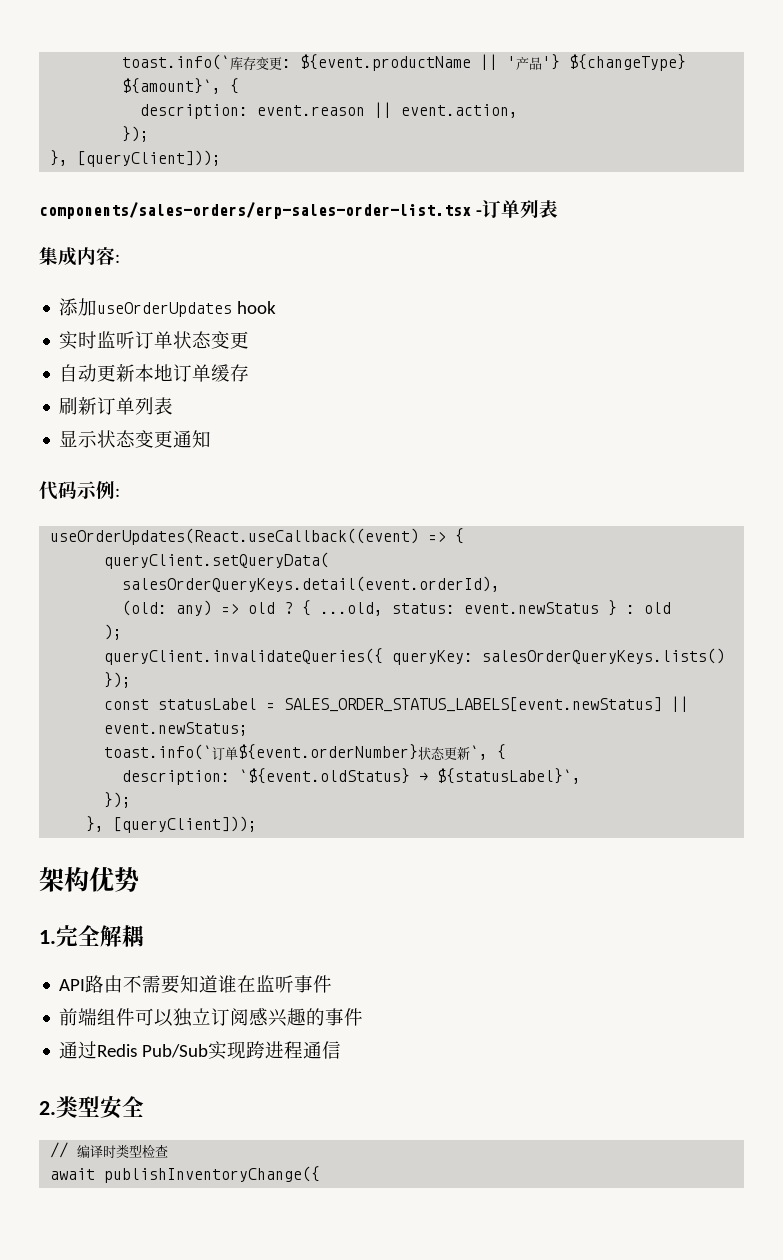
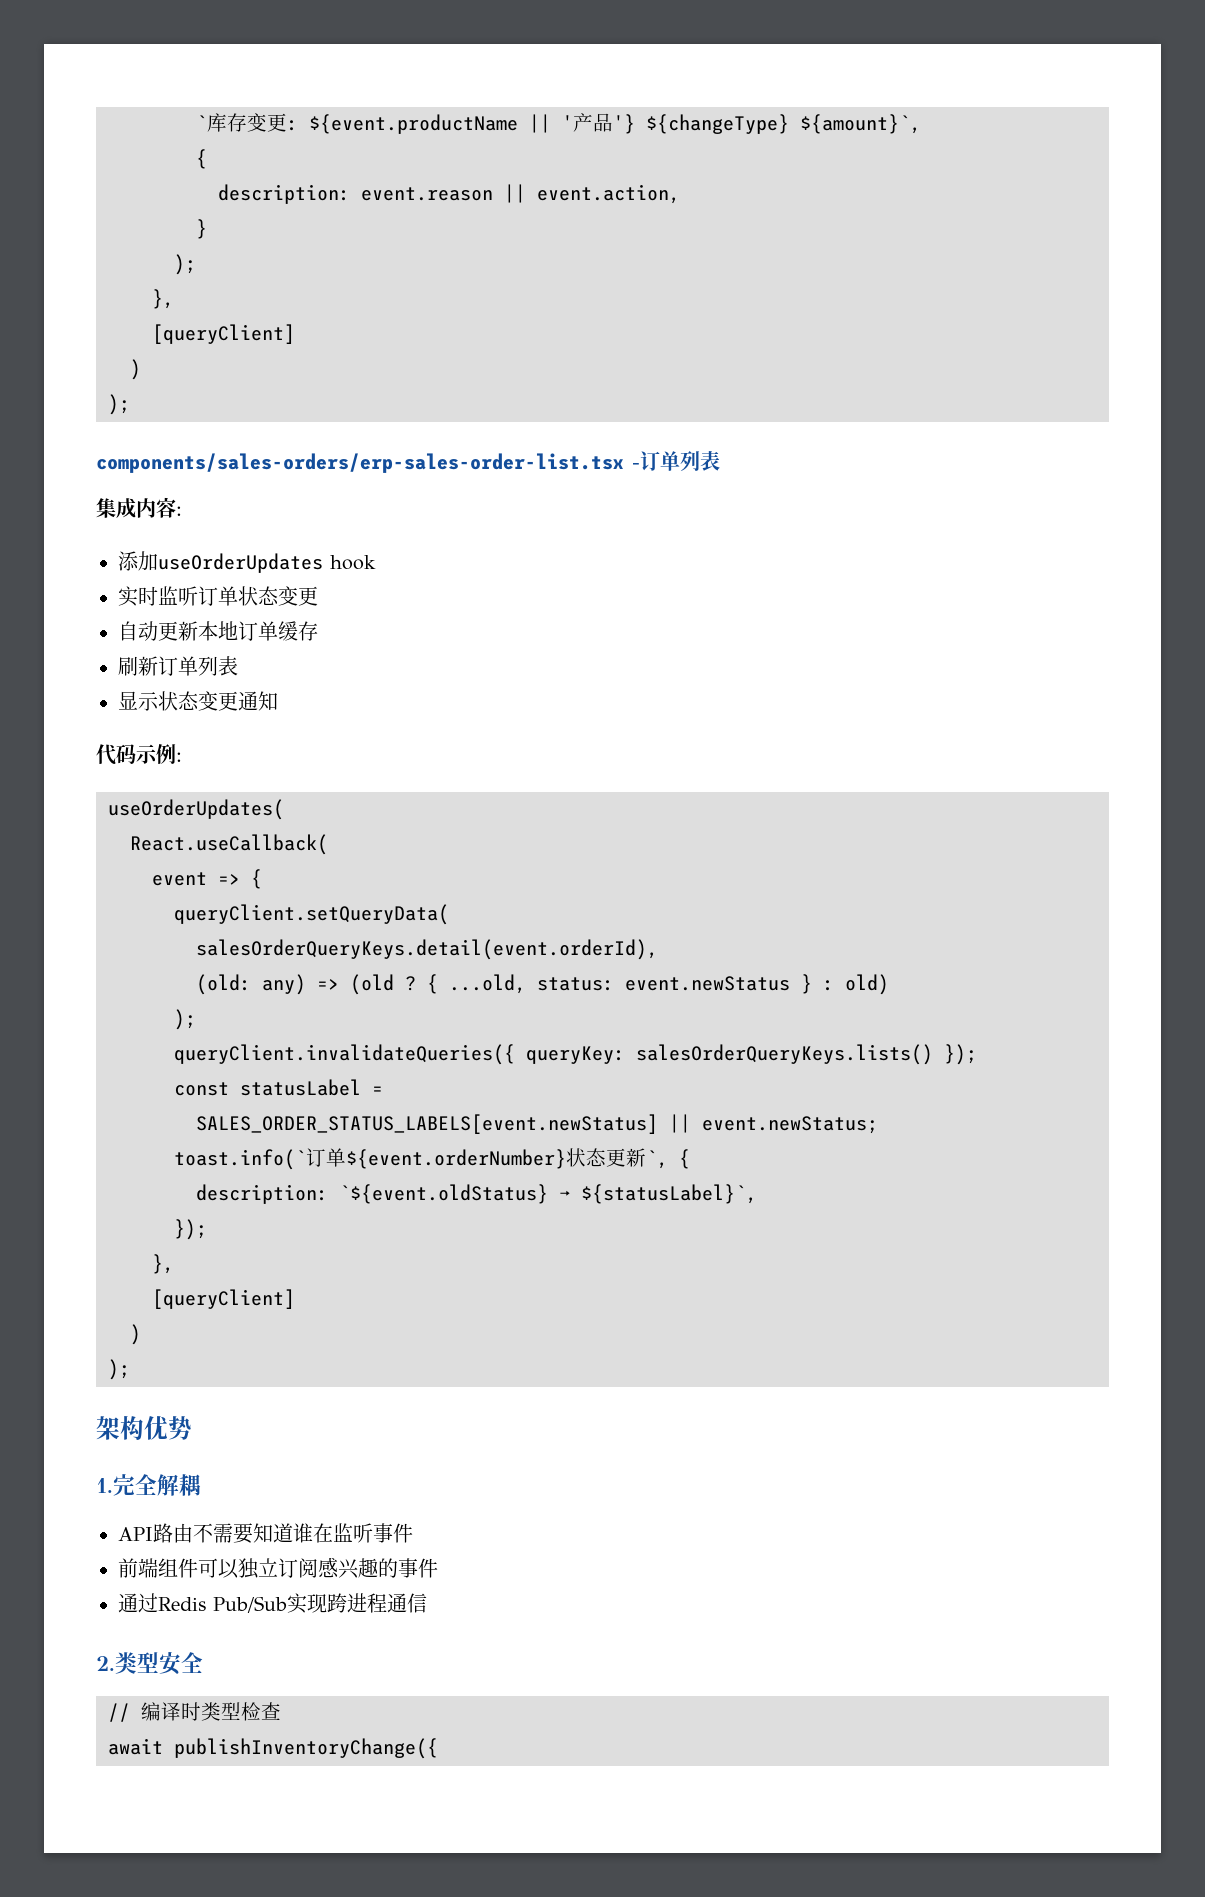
[122,54,231,70] toast.info(` -> [196,115,207,130] `
(222, 86) none -> (921, 124) //
[122,126,150,142] [50,150,222,167] }); // }, [queryClient])); -> [196,219,207,239] [174,254,196,275] [152,289,174,309] [152,324,295,344] [130,359,141,380] [108,394,130,415] } // ); // }, // [queryClient] // ) // );
[50,528,420,545] useOrderUpdates(React.useCallback((event) -> [108,799,284,820] [130,834,328,855] [152,872,207,886] useOrderUpdates( // React.useCallback( // event
[248,602,276,614] old -> [350,974,394,995] (old
[644,602,672,614] old -> [845,974,889,995] old)
(276, 706) none -> (383, 1090) //
[113,816,258,833] [queryClient])); -> [152,1289,295,1309] [130,1324,141,1345] [108,1359,130,1380] // [queryClient] // ) // );

